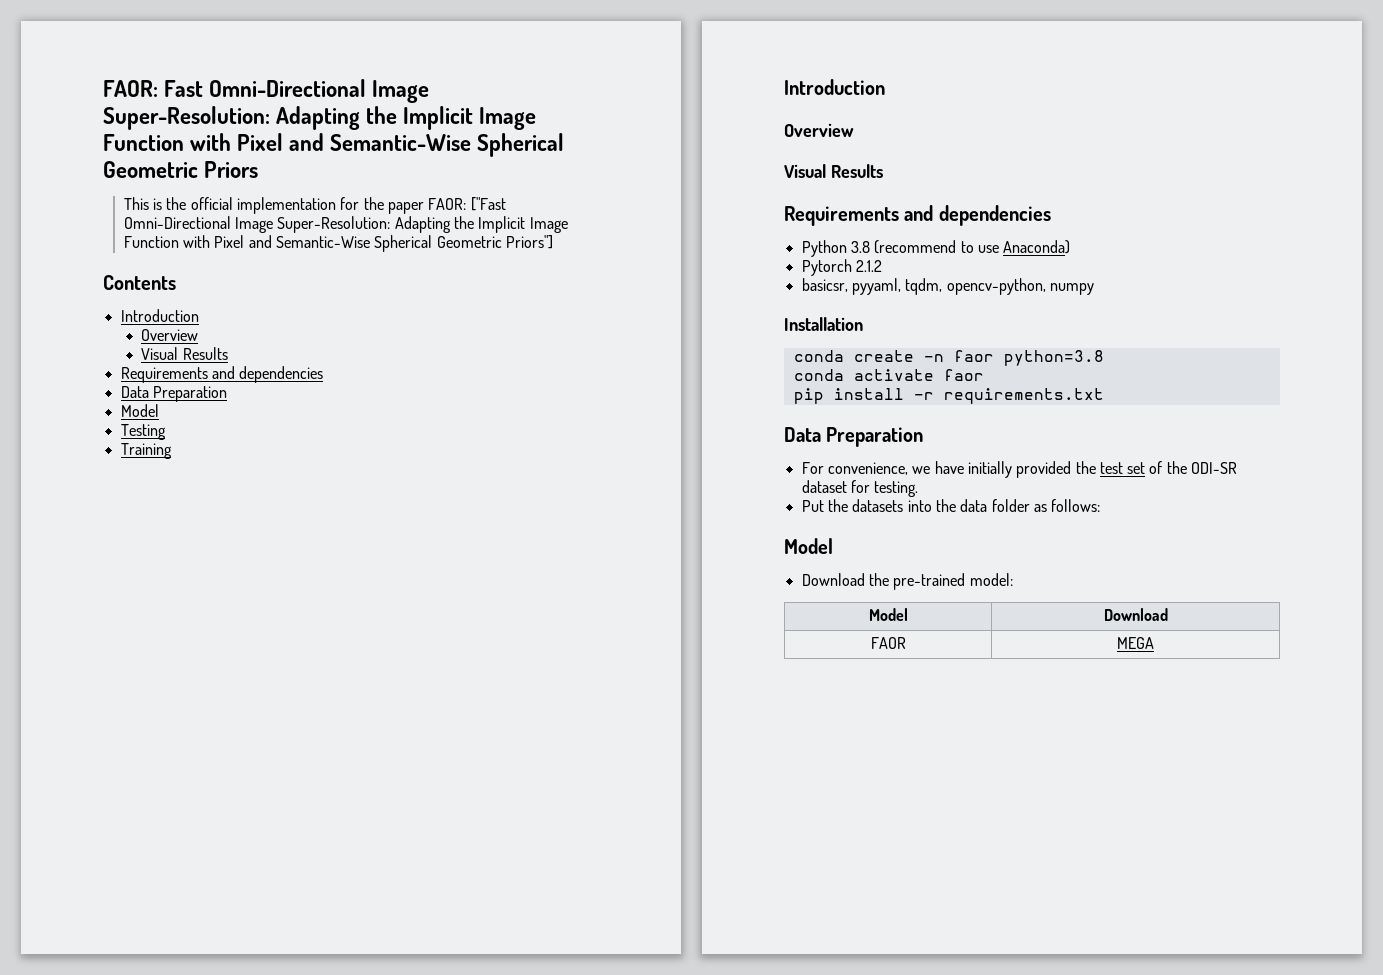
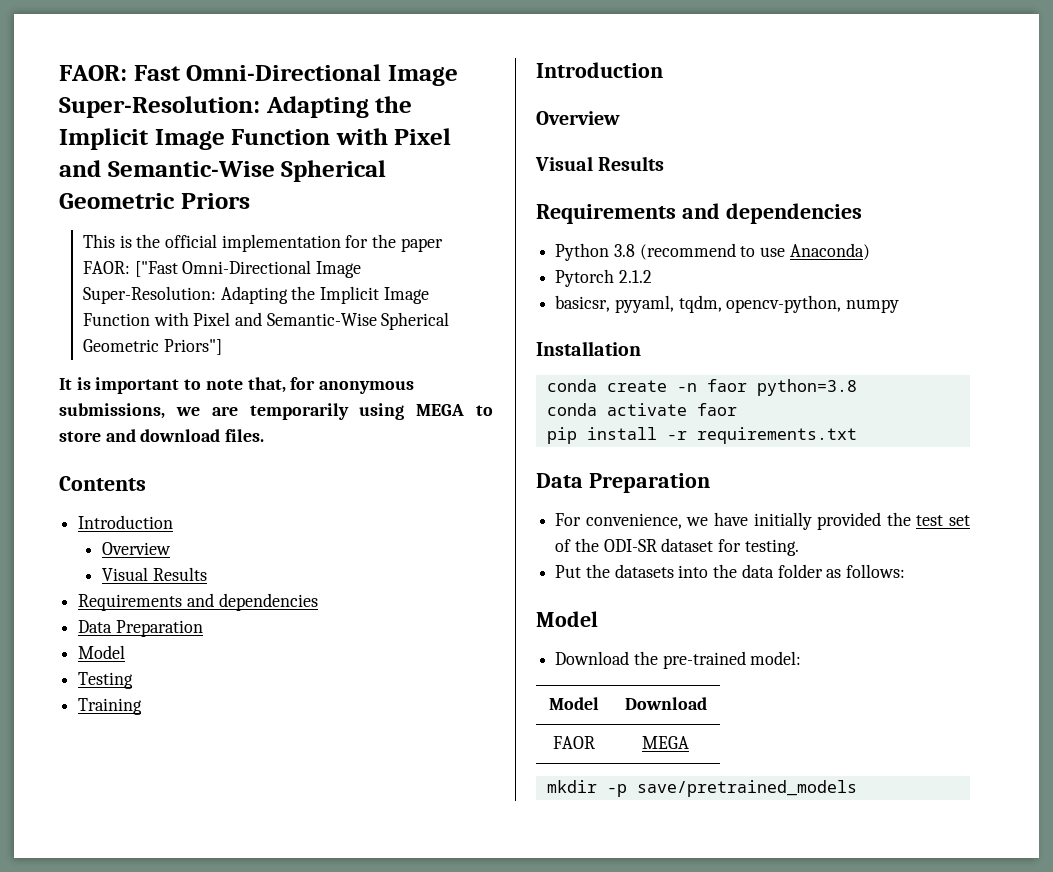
(554, 242) none -> [59,377,415,394] [59,403,493,420] [59,429,265,442] // It is important to note that, for anonymous submissions, we are temporarily using MEGA to store and download files.
(1154, 643) none -> [546,780,857,797] // mkdir -p save/pretrained_models

